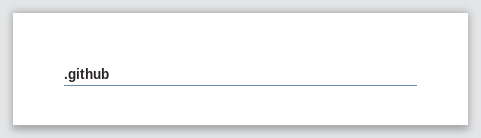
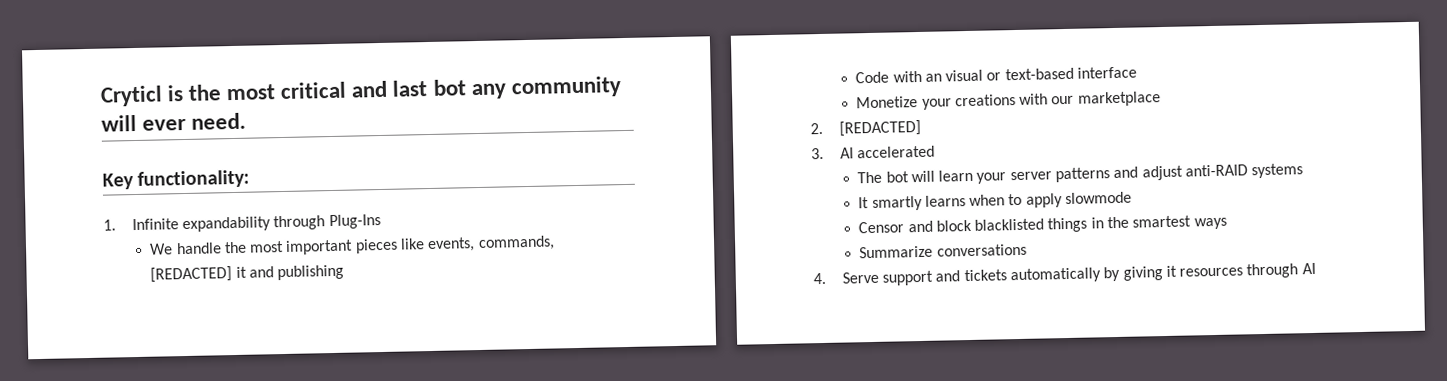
[64,68,109,82] .github -> [100,76,622,107] [101,112,247,132] [102,169,251,190] [103,214,381,233] [149,235,555,255] [150,264,345,283] [855,66,1138,84] [856,91,1161,110] [810,119,921,137] [811,145,935,160] [857,163,1304,184] [858,191,1133,211] [858,215,1227,234] [859,243,1027,259] [813,262,1316,286] Cryticl is the most critical and last bot any community will ever need. // Key functionality: // 1. Infinite expandability through Plug-Ins // We handle the most important pieces like events, commands, [REDACTED] it and publishing // Code with an visual or text-based interface // Monetize your creations with our marketplace // 2. [REDACTED] // 3. AI accelerated // The bot will learn your server patterns and adjust anti-RAID systems // It smartly learns when to apply slowmode // Censor and block blacklisted things in the smartest ways // Summarize conversations // 4. Serve support and tickets automatically by giving it resources through AI

